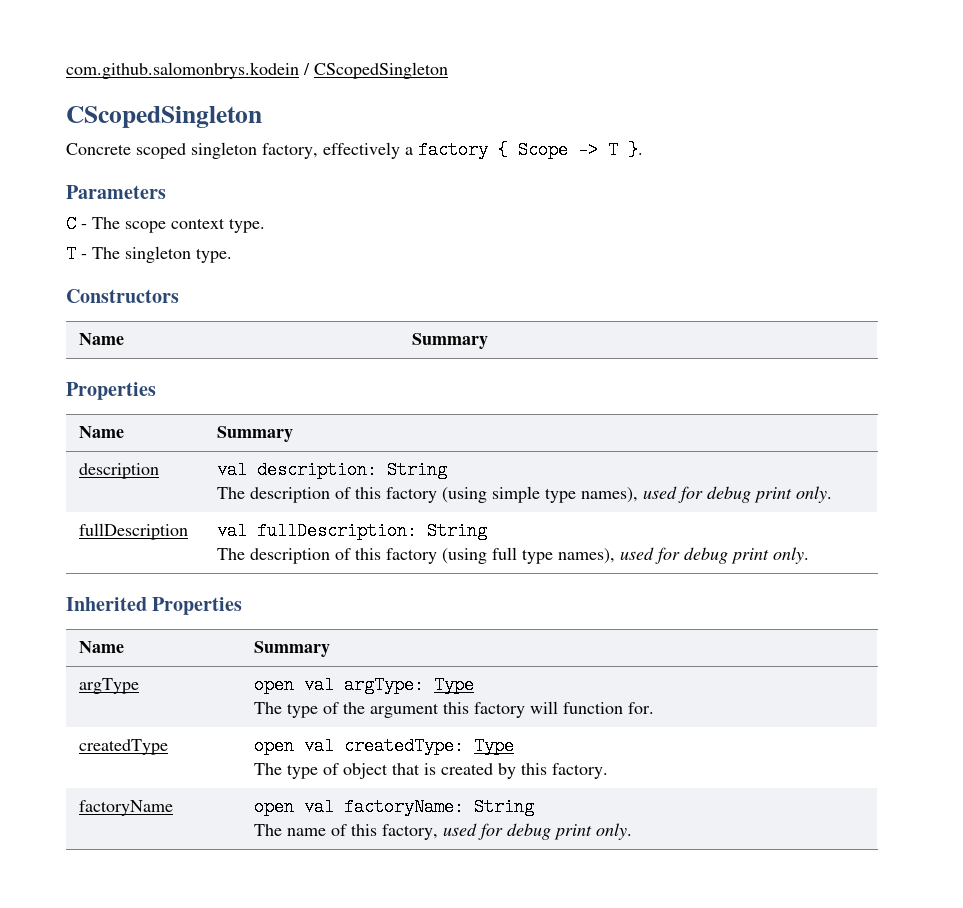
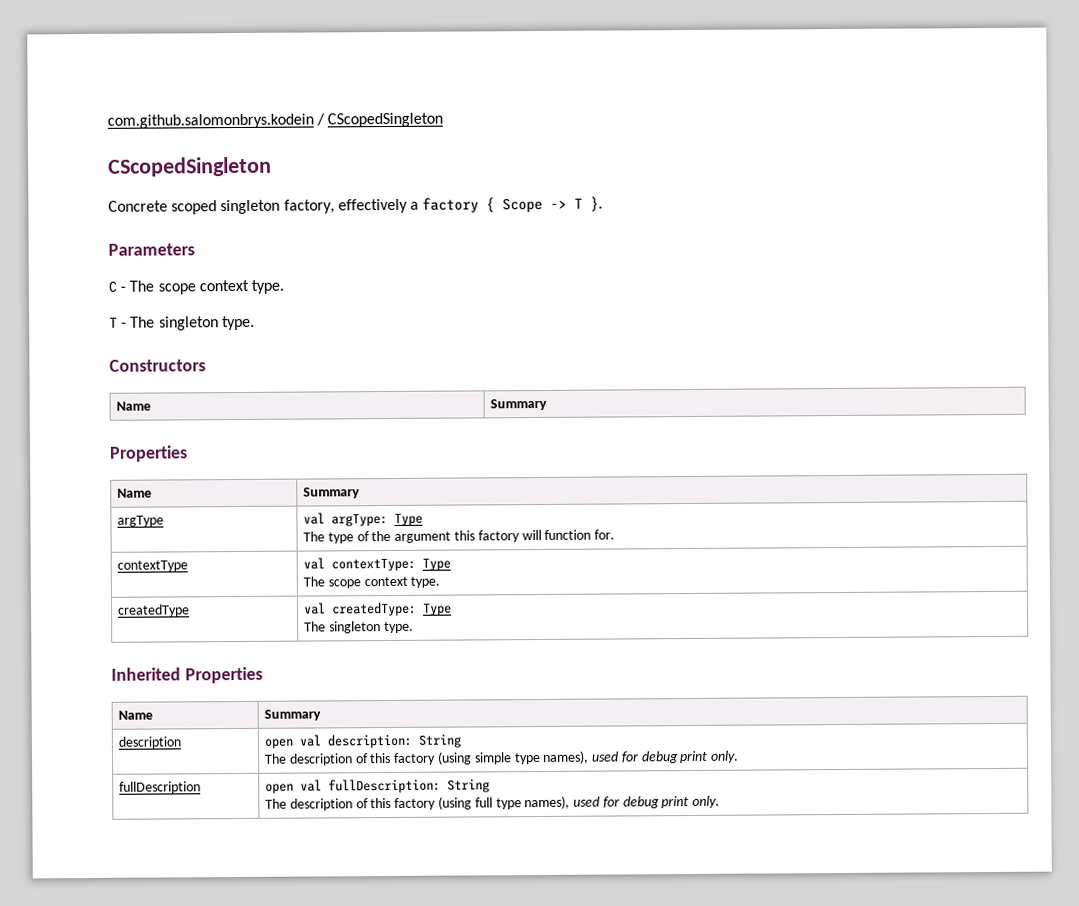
(294, 434) none -> [117,515,165,527] [303,512,424,527] [303,529,616,544] [117,560,189,572] [303,557,452,572] [303,576,441,589] [117,604,191,617] [303,601,453,617] [304,621,414,634] [111,666,263,684] [118,710,154,720] [264,709,322,721] // argType | val argType: Type // The type of the argument this factory will function for. // contextType | val contextType: Type // The scope context type. // createdType | val createdType: Type // The singleton type. // Inherited Properties // Name | Summary
(160, 471) none -> [264,738,294,749] open
(189, 531) none -> [265,783,295,794] open
[66,597,243,615] [79,641,125,653] [254,641,331,657] [79,678,140,694] [254,676,475,694] [254,701,655,718] [79,739,169,755] [254,737,515,755] [254,763,609,779] [79,800,174,816] [254,798,535,816] [254,823,633,840] // Inherited Properties // Name | Summary // argType | open val argType: Type // The type of the argument this factory will function for. // createdType | open val createdType: Type // The type of object that is created by this factory. // factoryName | open val factoryName: String // The name of this factory, used for debug print only. -> (721, 801) none

